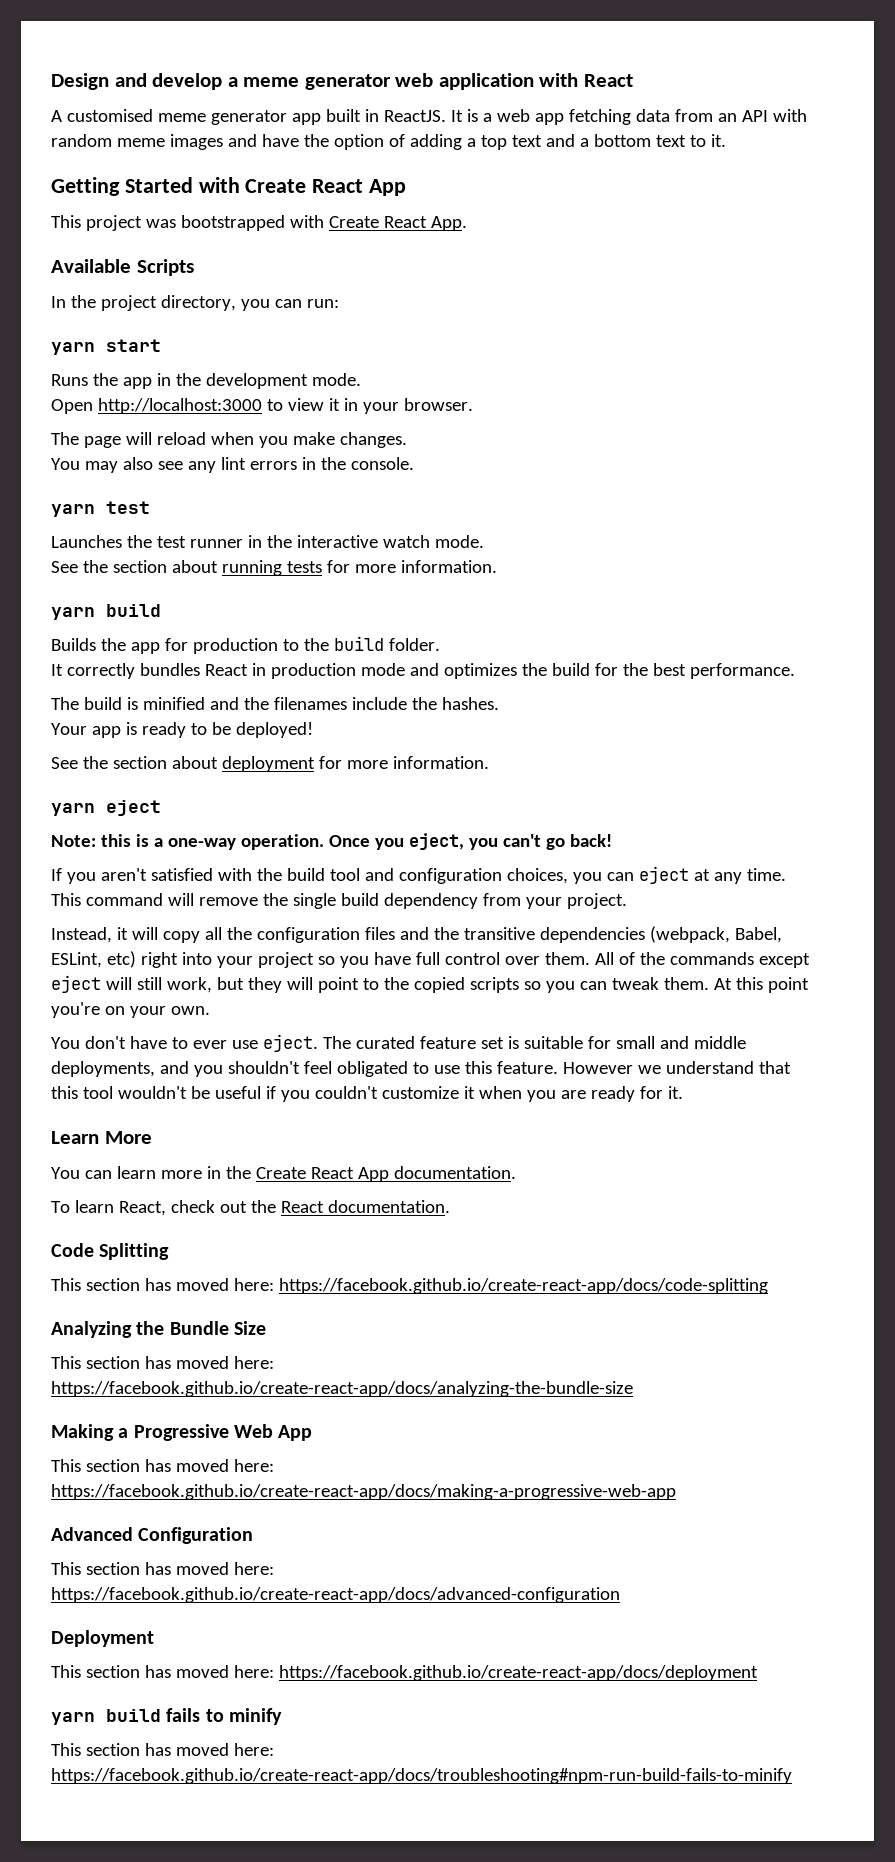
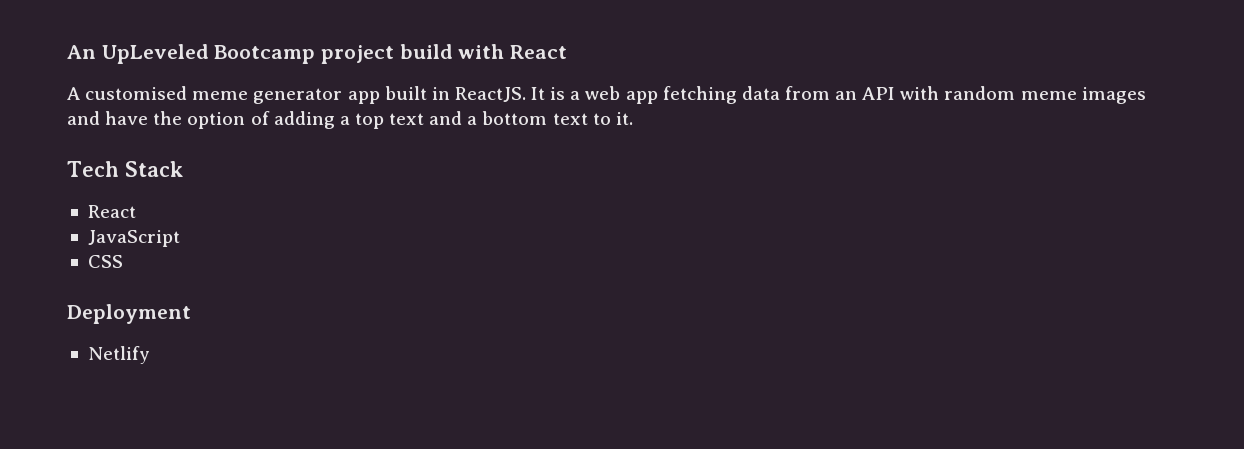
[51,73,534,90] Design and develop a meme generator web application -> [67,44,453,64] An UpLeveled Bootcamp project build
[51,177,407,196] [51,215,467,231] [51,259,194,276] [51,295,339,311] [51,339,161,355] [51,373,361,389] [51,398,473,414] [51,432,407,448] [51,457,414,473] [51,501,150,517] [51,535,484,548] [51,560,497,576] [51,604,161,620] [51,636,440,654] [51,663,795,679] [51,697,499,710] [51,722,313,738] [51,756,489,772] [51,800,161,816] [51,833,612,850] [51,866,786,884] [51,893,627,909] [51,926,782,943] [51,951,810,968] [51,975,809,993] [51,1002,210,1018] [51,1034,746,1052] [51,1061,791,1077] [51,1086,683,1102] [51,1131,152,1144] [51,1166,516,1182] [51,1200,450,1216] [51,1243,170,1260] [51,1278,768,1294] [51,1321,266,1338] [51,1356,274,1369] [51,1381,633,1397] [51,1424,313,1441] [51,1459,274,1472] [51,1484,676,1500] [51,1527,254,1544] [51,1562,274,1575] [51,1587,620,1603] [51,1630,154,1647] [51,1665,758,1681] [51,1708,282,1725] [51,1743,274,1756] [51,1768,792,1784] Getting Started with Create React App // This project was bootstrapped with Create React App. // Available Scripts // In the project directory, you can run: // yarn start // Runs the app in the development mode. // Open http://localhost:3000 to view it in your browser. // The page will reload when you make changes. // You may also see any lint errors in the console. // yarn test // Launches the test runner in the interactive watch mode. // See the section about running tests for more information. // yarn build // Builds the app for production to the build folder. // It correctly bundles React in production mode and optimizes the build for the best performance. // The build is minified and the filenames include the hashes. // Your app is ready to be deployed! // See the section about deployment for more information. // yarn eject // Note: this is a one-way operation. Once you eject, you can't go back! // If you aren't satisfied with the build tool and configuration choices, you can eject at any time. This command will remove the single build dependency from your project. // Instead, it will copy all the configuration files and the transitive dependencies (webpack, Babel, ESLint, etc) right into your project so you have full control over them. All of the commands except eject will still work, but they will point to the copied scripts so you can tweak them. At this point you're on your own. // You don't have to ever use eject. The curated feature set is suitable for small and middle deployments, and you shouldn't feel obligated to use this feature. However we understand that this tool wouldn't be useful if you couldn't customize it when you are ready for it. // Learn More // You can learn more in the Create React App documentation. // To learn React, check out the React documentation. // Code Splitting // This section has moved here: https://facebook.github.io/create-react-app/docs/code-splitting // Analyzing the Bundle Size // This section has moved here: https://facebook.github.io/create-react-app/docs/analyzing-the-bundle-size // Making a Progressive Web App // This section has moved here: https://facebook.github.io/create-react-app/docs/making-a-progressive-web-app // Advanced Configuration // This section has moved here: https://facebook.github.io/create-react-app/docs/advanced-configuration // Deployment // This section has moved here: https://facebook.github.io/create-react-app/docs/deployment // yarn build fails to minify // This section has moved here: https://facebook.github.io/create-react-app/docs/troubleshooting#npm-run-build-fails-to-minify -> [67,161,183,177] [87,205,136,218] [87,230,180,247] [87,255,123,268] [67,304,191,324] [87,346,150,364] Tech Stack // React // JavaScript // CSS // Deployment // Netlify

